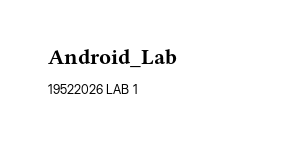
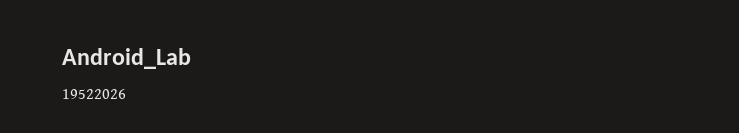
[106,84,138,94] LAB 1 -> (126, 94) none

